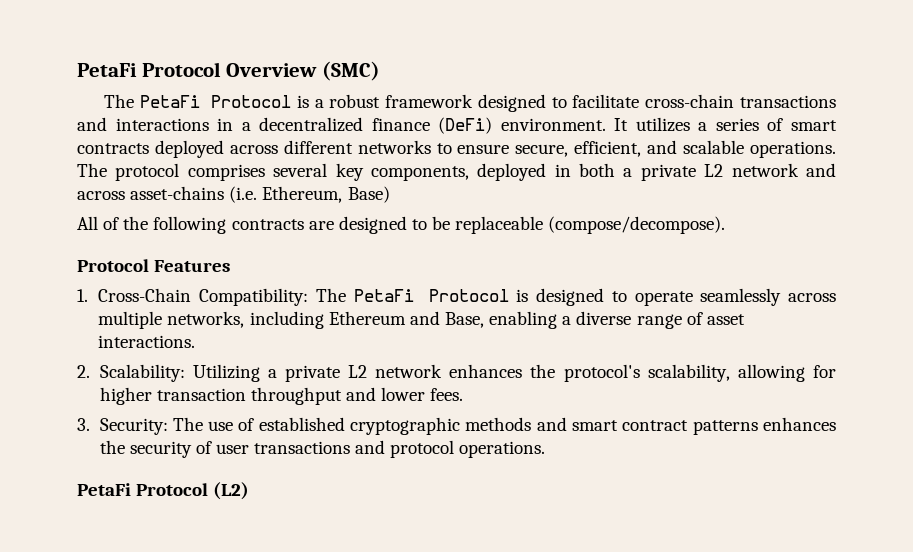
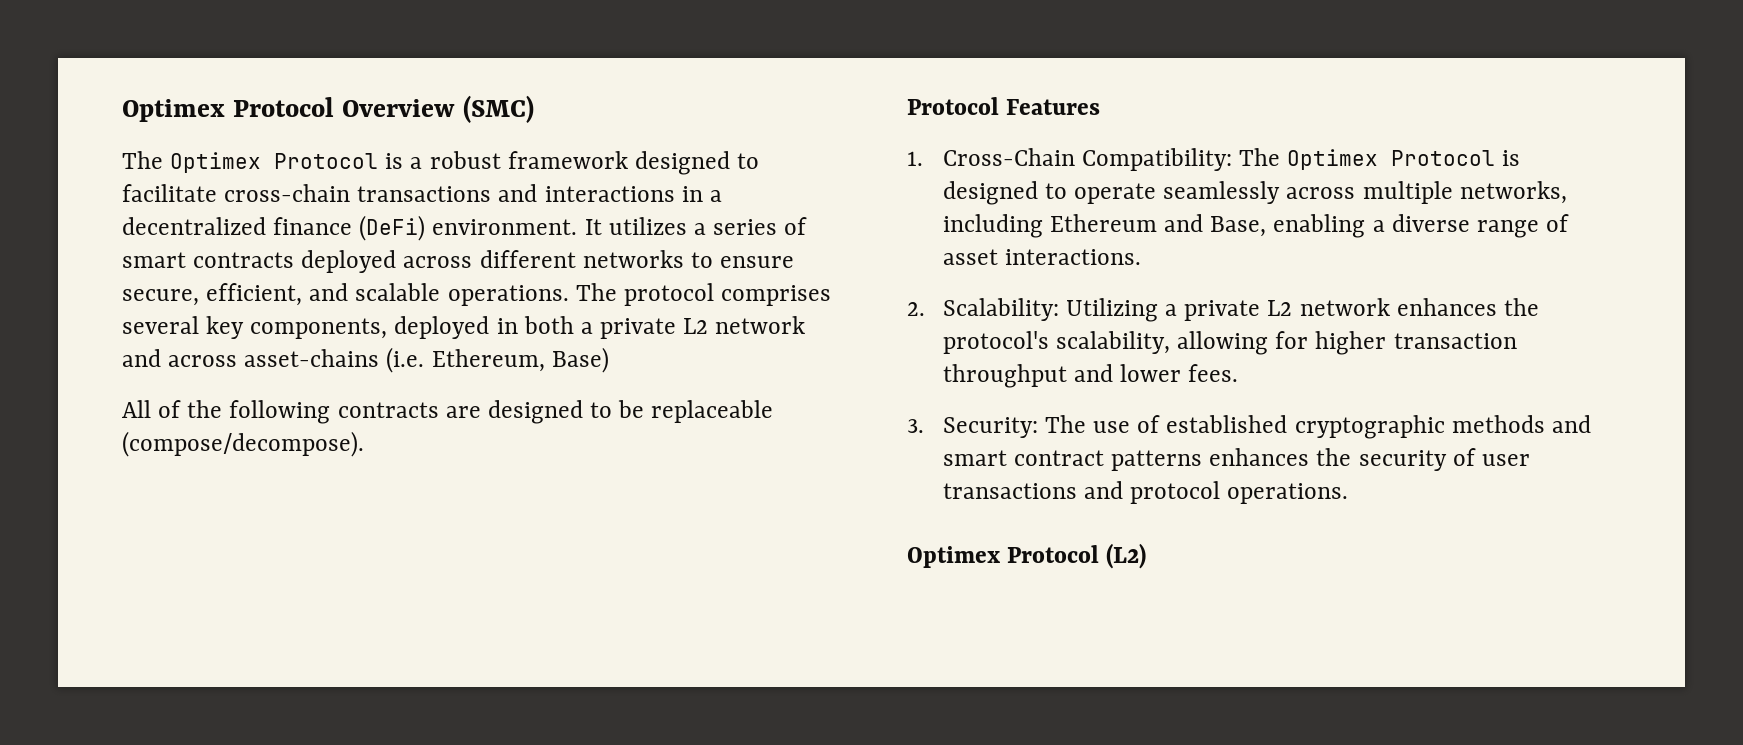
[77,63,137,77] PetaFi -> [122,99,225,122] Optimex
[139,95,200,108] PetaFi -> [170,152,262,173] Optimex
[353,289,414,302] PetaFi -> [1287,149,1379,170] Optimex
[77,483,131,496] PetaFi -> [907,546,1000,568] Optimex

